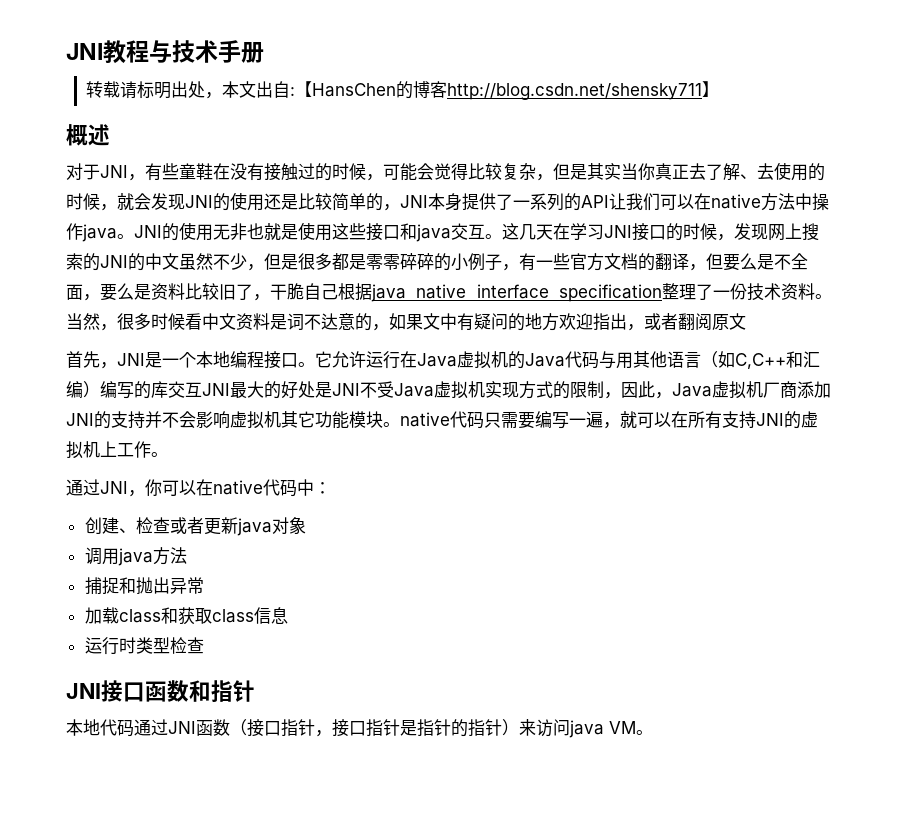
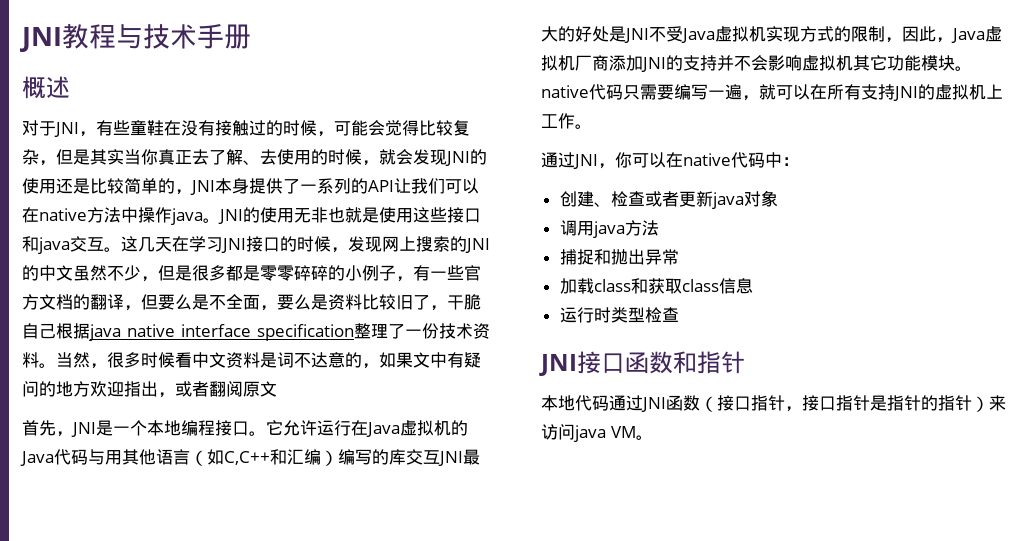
[85,81,719,100] // 转载请标明出处，本文出自:【HansChen的博客http://blog.csdn.net/shensky711】 -> (251, 36) none

